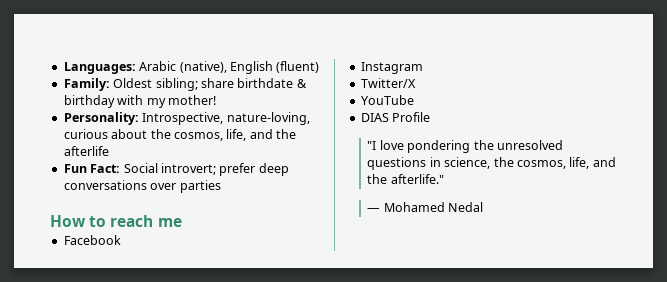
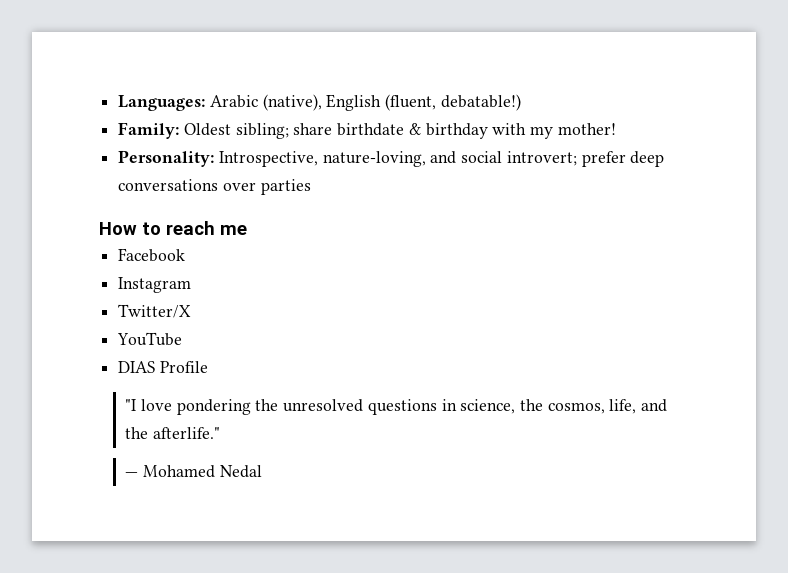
[276,61,320,73] (fluent) -> [385,94,521,111] (fluent, debatable!)
[63,129,296,141] [63,146,109,156] [63,163,158,173] curious about the cosmos, life, and the afterlife // Fun Fact: Social -> [430,151,503,164] and social

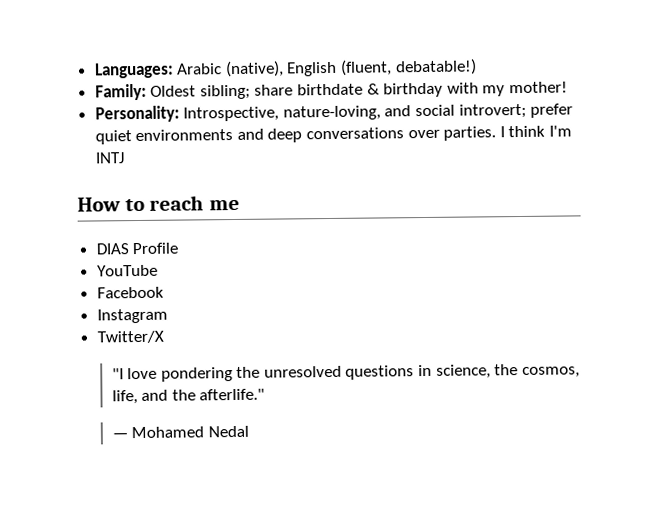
[630,151,665,167] [118,179,311,195] deep conversations over parties -> [94,125,573,145] [94,152,125,164] quiet environments and deep conversations over parties. I think I'm INTJ
(247, 230) none -> [95,242,179,255] [96,264,158,277] // DIAS Profile // YouTube
[117,332,183,346] [118,361,208,373] // YouTube // DIAS Profile -> (164, 337) none

